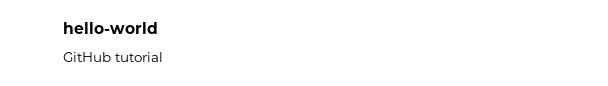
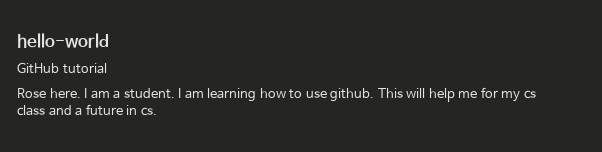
(163, 57) none -> [17,87,536,102] [17,104,157,116] // Rose here. I am a student. I am learning how to use github. This will help me for my cs class and a future in cs.

